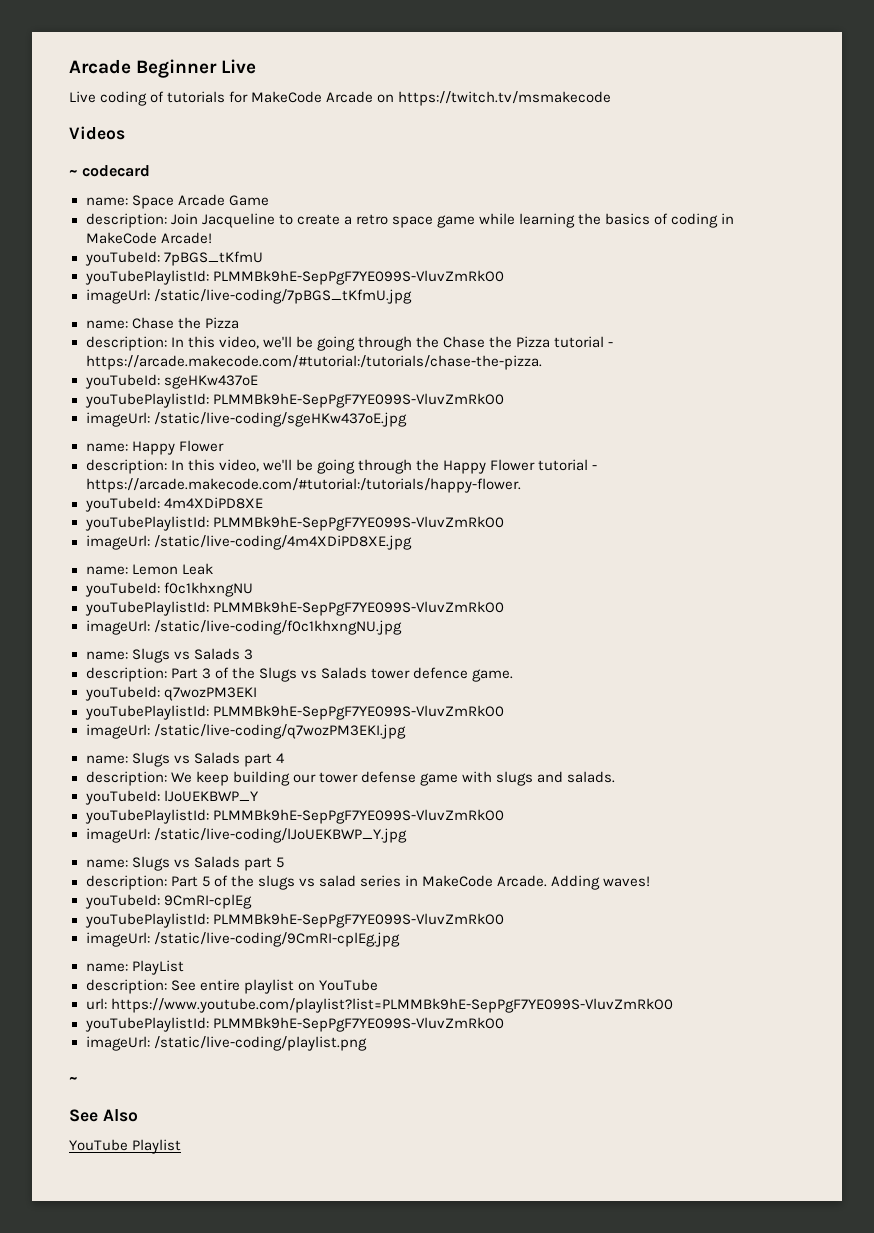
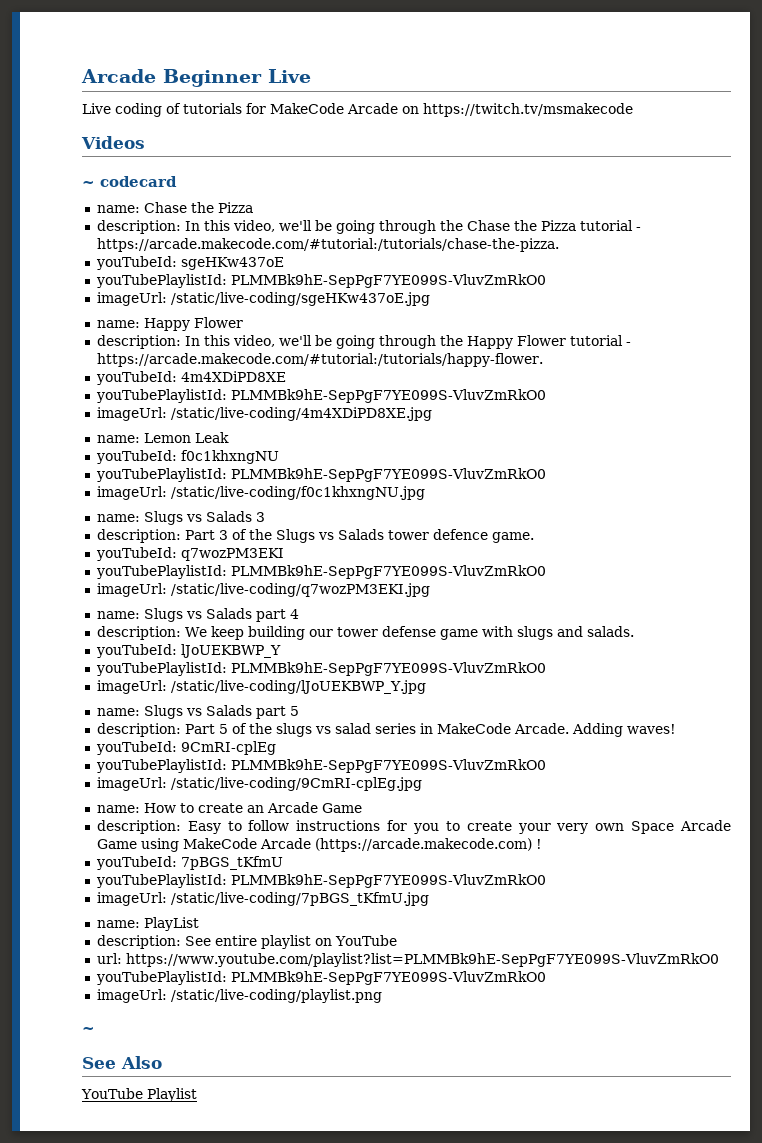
[85,194,269,209] [85,213,735,228] [85,232,212,244] [84,251,263,266] [84,270,504,285] [85,289,412,304] // name: Space Arcade Game // description: Join Jacqueline to create a retro space game while learning the basics of coding in MakeCode Arcade! // youTubeId: 7pBGS_tKfmU // youTubePlaylistId: PLMMBk9hE-SepPgF7YE099S-VluvZmRkO0 // imageUrl: /static/live-coding/7pBGS_tKfmU.jpg -> (177, 181) none
(400, 939) none -> [96,802,362,813] [96,820,732,834] [96,838,542,852] [95,856,283,870] [95,874,546,888] [96,892,429,906] // name: How to create an Arcade Game // description: Easy to follow instructions for you to create your very own Space Arcade Game using MakeCode Arcade (https://arcade.makecode.com) ! // youTubeId: 7pBGS_tKfmU // youTubePlaylistId: PLMMBk9hE-SepPgF7YE099S-VluvZmRkO0 // imageUrl: /static/live-coding/7pBGS_tKfmU.jpg

